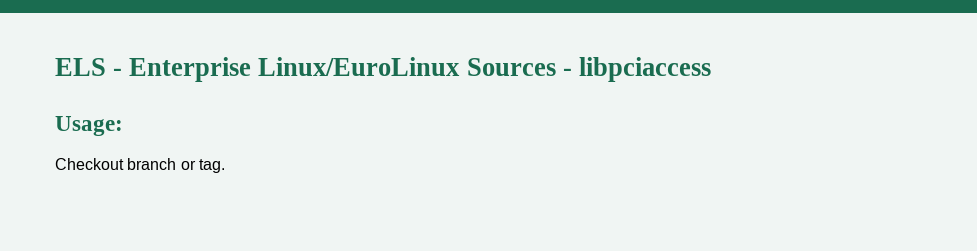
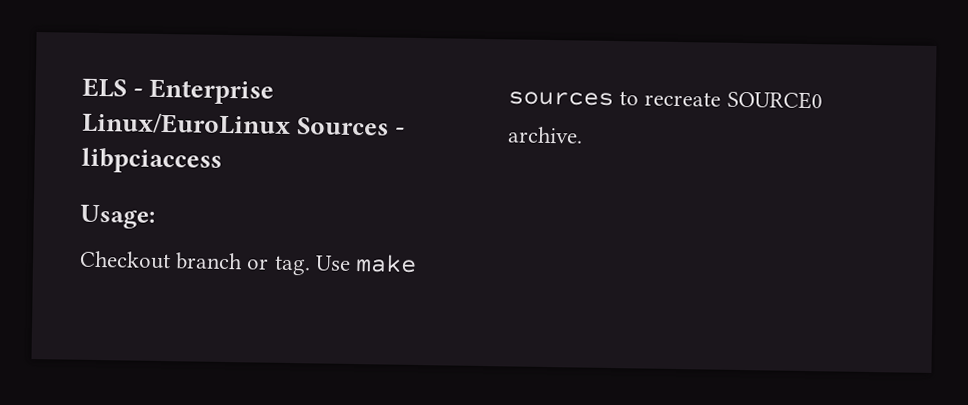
(225, 166) none -> [314,254,418,273] [508,90,823,110] [507,126,583,144] Use make sources to recreate SOURCE0 archive.

